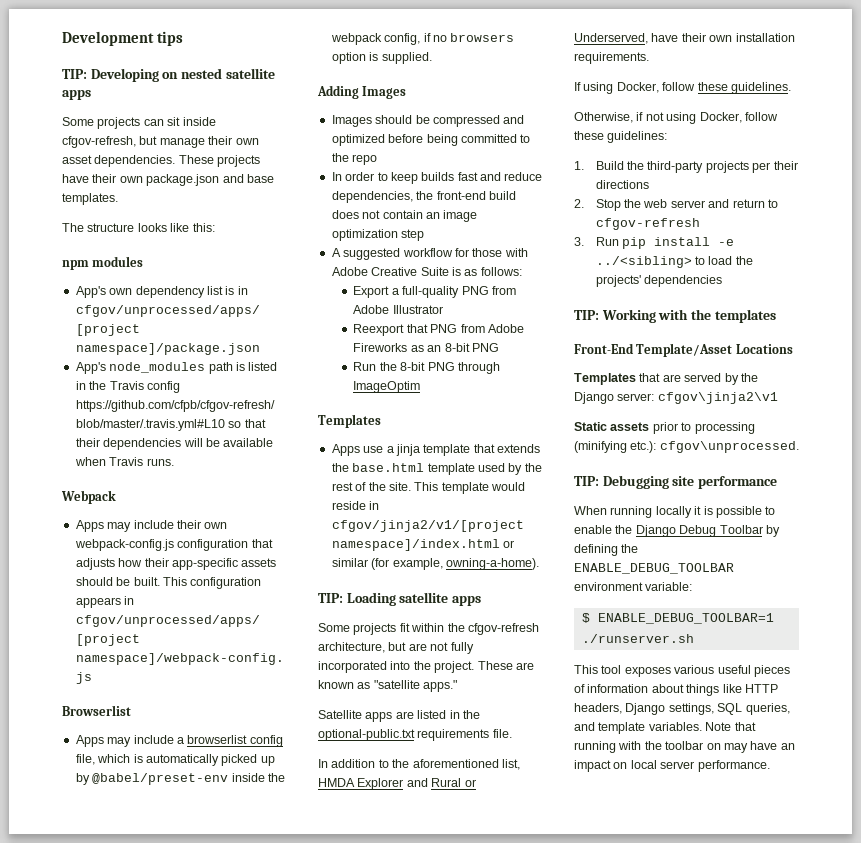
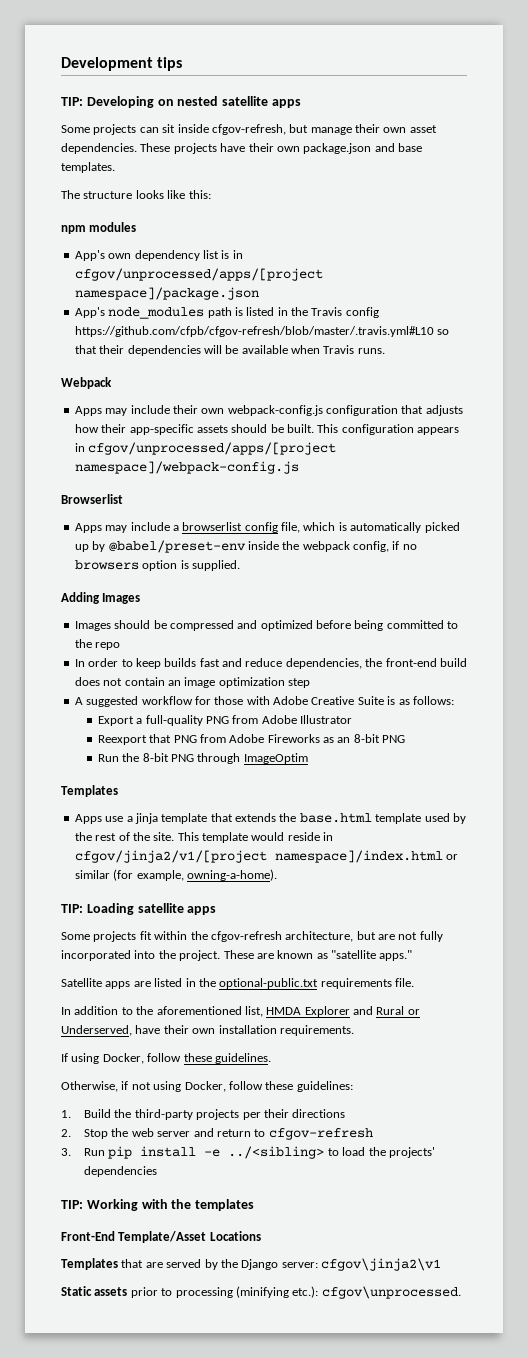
[574,475,777,489] [574,506,776,518] [574,525,780,537] [574,544,639,556] [574,563,734,574] [574,582,693,591] [581,613,774,624] [581,634,694,643] [574,665,790,677] [574,684,778,696] [574,703,790,715] [574,722,756,734] [574,741,795,753] [574,760,770,772] // TIP: Debugging site performance // When running locally it is possible to enable the Django Debug Toolbar by defining the ENABLE_DEBUG_TOOLBAR environment variable: // $ ENABLE_DEBUG_TOOLBAR=1 ./runserver.sh // This tool exposes various useful pieces of information about things like HTTP headers, Django settings, SQL queries, and template variables. Note that running with the toolbar on may have an impact on local server performance. -> (461, 1292) none

